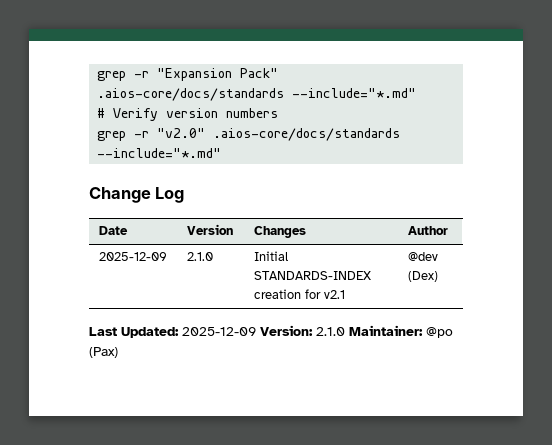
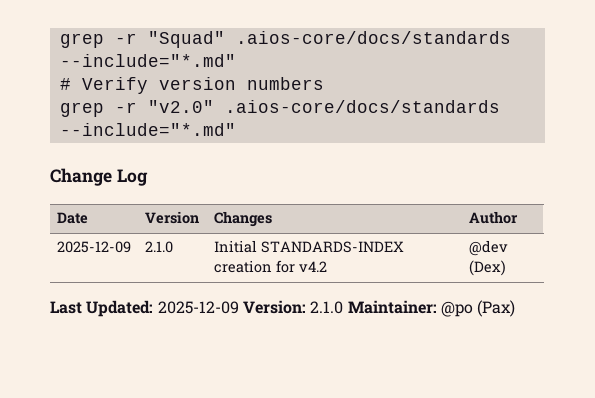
[97,68,279,81] grep -r "Expansion Pack" -> [59,31,225,48] grep -r "Squad"
[323,290,345,299] v2.1 -> [298,261,327,272] v4.2

